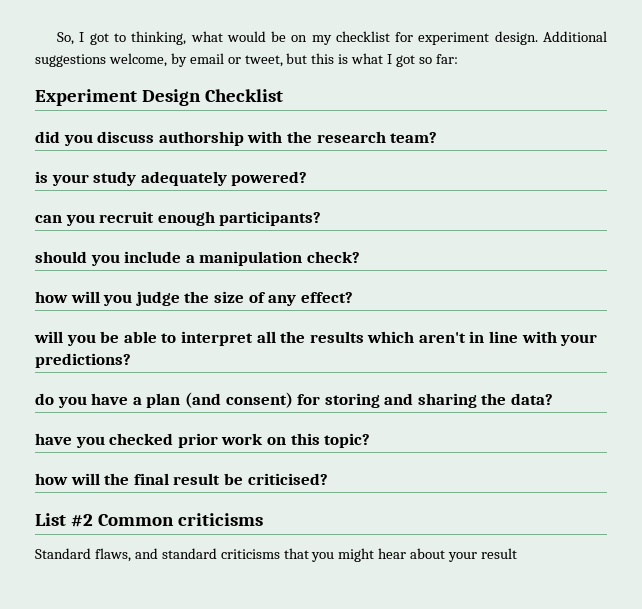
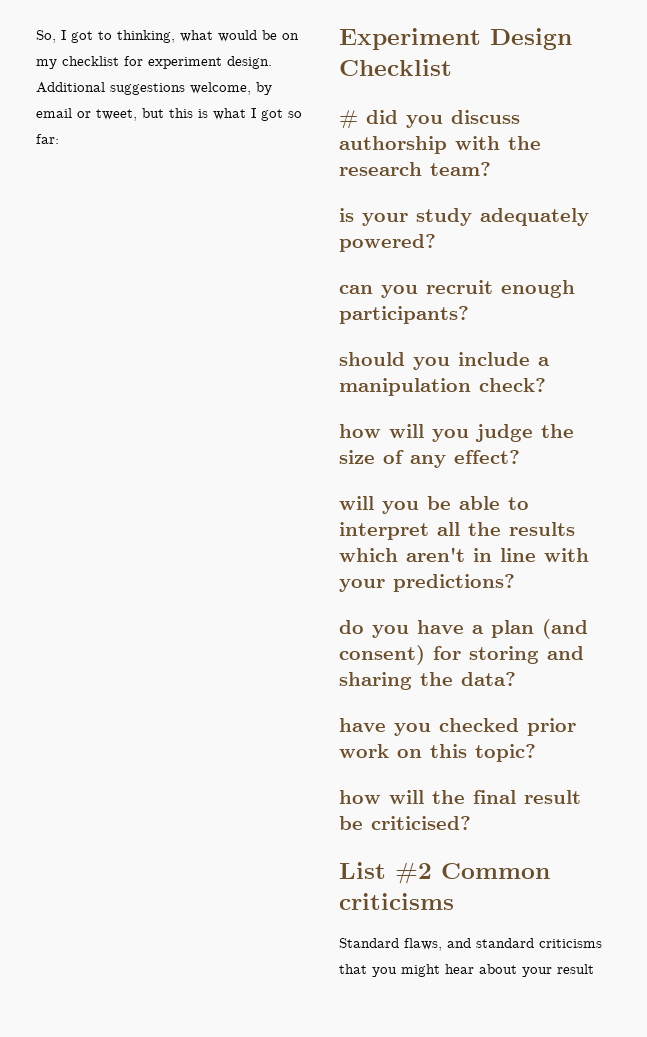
(283, 95) none -> [339,110,358,129] #

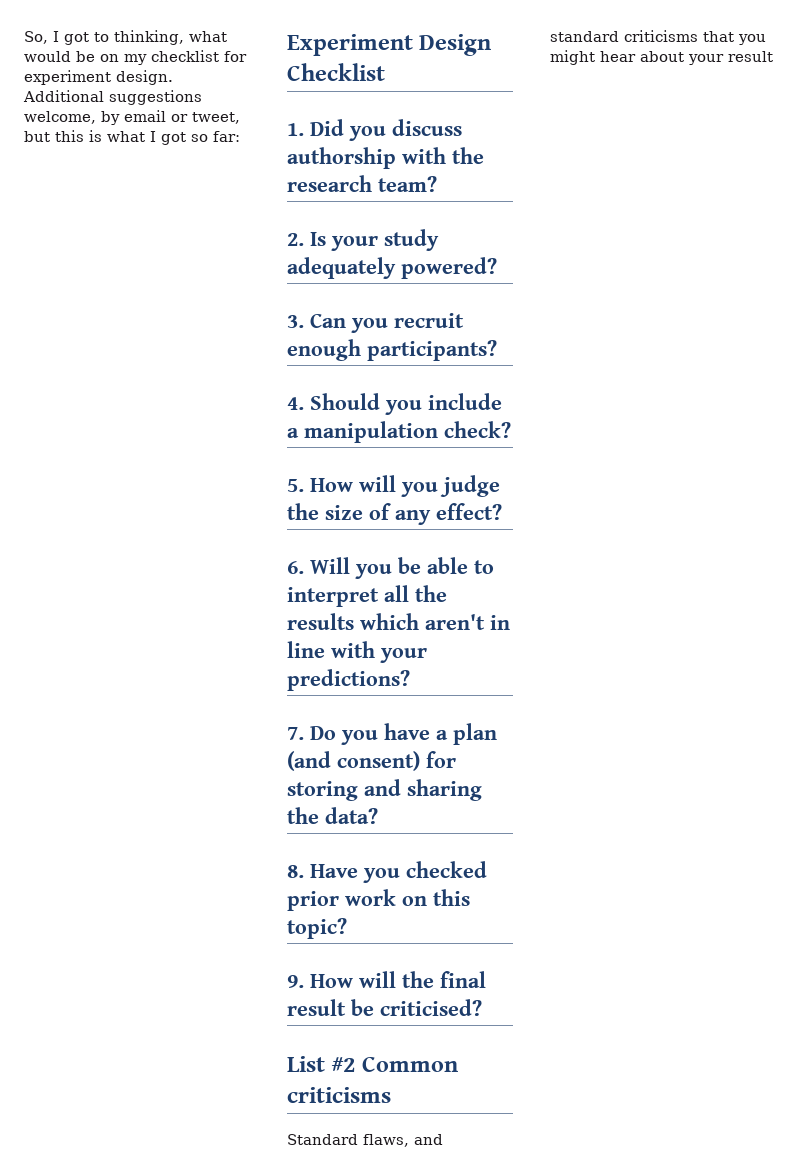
[339,110,398,129] # did -> [287,119,344,136] 1. Did
[339,208,354,222] is -> [287,232,326,246] 2. Is
[339,285,373,294] can -> [287,313,346,328] 3. Can
[339,352,405,366] should -> [287,393,380,410] 4. Should
[339,424,381,438] how -> [287,478,353,492] 5. How
[339,496,374,510] will -> [287,557,350,574] 6. Will
[339,620,364,634] do -> [287,726,336,740] 7. Do
[339,718,386,732] have -> [287,864,358,878] 8. Have
[339,790,381,804] how -> [287,974,353,988] 9. How

